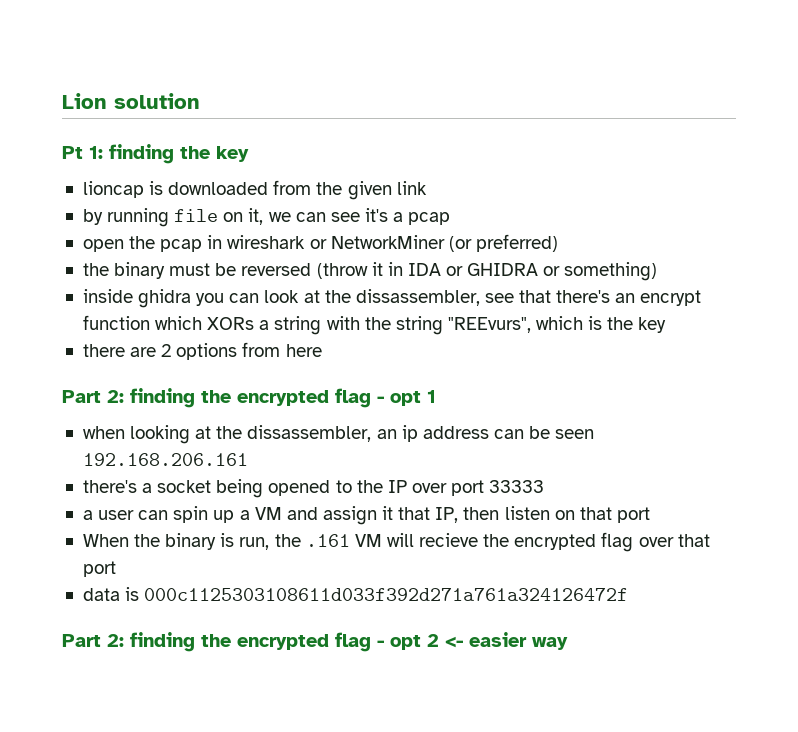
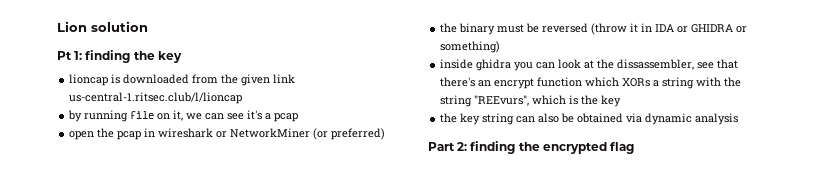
(427, 188) none -> [69,92,243,104] us-central-1.ritsec.club/l/lioncap
[82,342,322,360] [62,388,436,408] [82,425,595,444] [82,453,248,466] [82,479,545,498] [82,506,650,525] [82,532,710,552] [82,561,116,577] [82,587,629,601] [62,632,568,652] there are 2 options from here // Part 2: finding the encrypted flag - opt 1 // when looking at the dissassembler, an ip address can be seen 192.168.206.161 // there's a socket being opened to the IP over port 33333 // a user can spin up a VM and assign it that IP, then listen on that port // When the binary is run, the .161 VM will recieve the encrypted flag over that port // data is 000c1125303108611d033f392d271a761a324126472f // Part 2: finding the encrypted flag - opt 2 <- easier way -> [440,113,739,125] [428,141,635,154] the key string can also be obtained via dynamic analysis // Part 2: finding the encrypted flag

